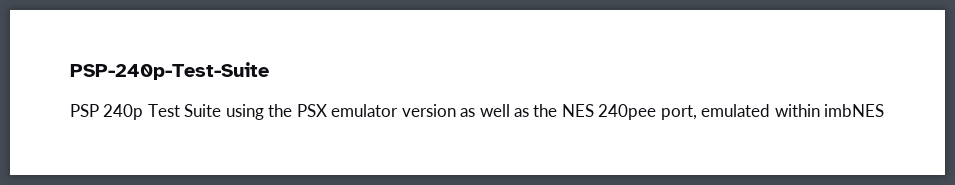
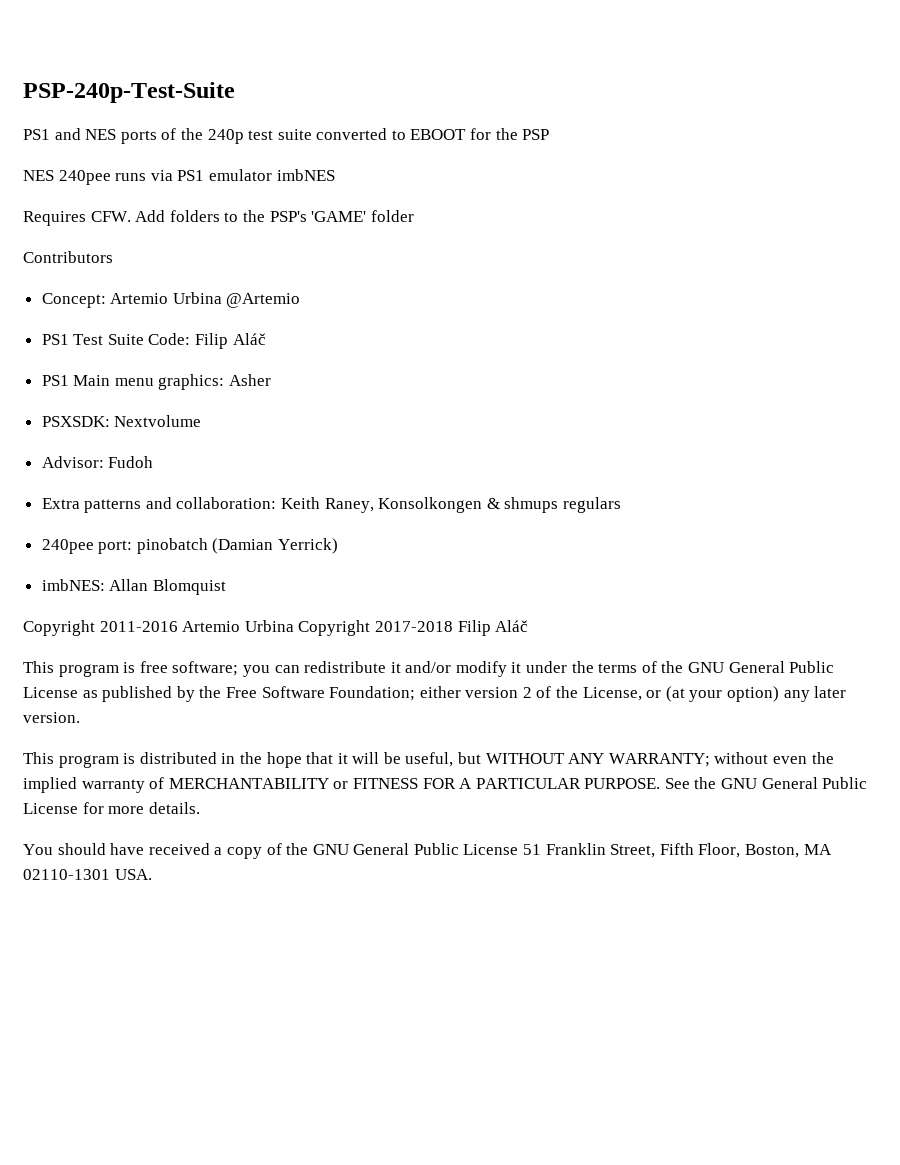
[70,104,885,120] PSP 240p Test Suite using the PSX emulator version as well as the NES 240pee port, emulated within imbNES -> [23,128,550,144] [23,169,335,185] [23,210,414,226] [23,251,113,263] [41,292,301,308] [41,333,266,349] [41,374,272,390] [41,415,202,427] [41,456,154,468] [41,497,622,513] [41,538,339,554] [41,579,226,595] [23,620,529,636] [23,661,835,677] [23,686,847,702] [23,712,80,723] [23,752,834,768] [23,777,868,793] [23,802,200,814] [23,843,832,859] [23,869,152,880] PS1 and NES ports of the 240p test suite converted to EBOOT for the PSP // NES 240pee runs via PS1 emulator imbNES // Requires CFW. Add folders to the PSP's 'GAME' folder // Contributors // Concept: Artemio Urbina @Artemio // PS1 Test Suite Code: Filip Aláč // PS1 Main menu graphics: Asher // PSXSDK: Nextvolume // Advisor: Fudoh // Extra patterns and collaboration: Keith Raney, Konsolkongen & shmups regulars // 240pee port: pinobatch (Damian Yerrick) // imbNES: Allan Blomquist // Copyright 2011-2016 Artemio Urbina Copyright 2017-2018 Filip Aláč // This program is free software; you can redistribute it and/or modify it under the terms of the GNU General Public License as published by the Free Software Foundation; either version 2 of the License, or (at your option) any later version. // This program is distributed in the hope that it will be useful, but WITHOUT ANY WARRANTY; without even the implied warranty of MERCHANTABILITY or FITNESS FOR A PARTICULAR PURPOSE. See the GNU General Public License for more details. // You should have received a copy of the GNU General Public License 51 Franklin Street, Fifth Floor, Boston, MA 02110-1301 USA.

